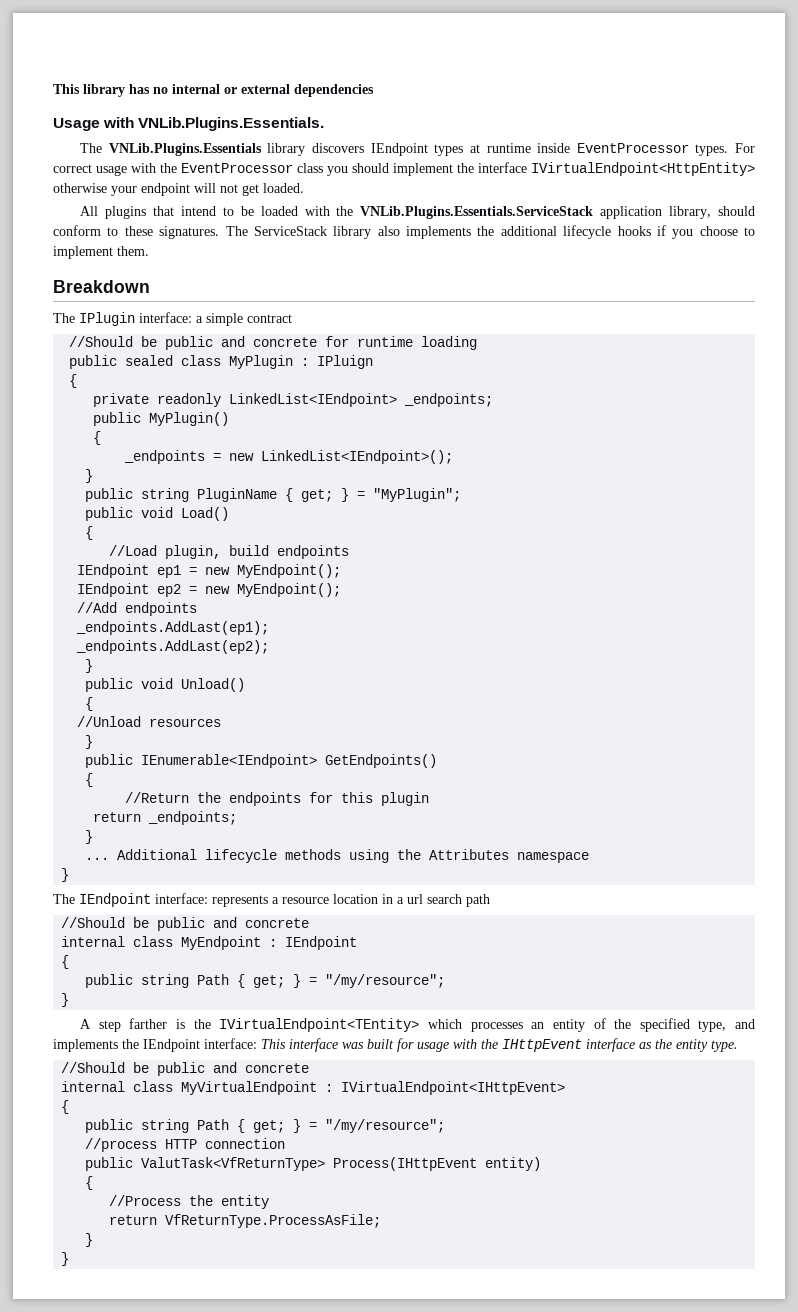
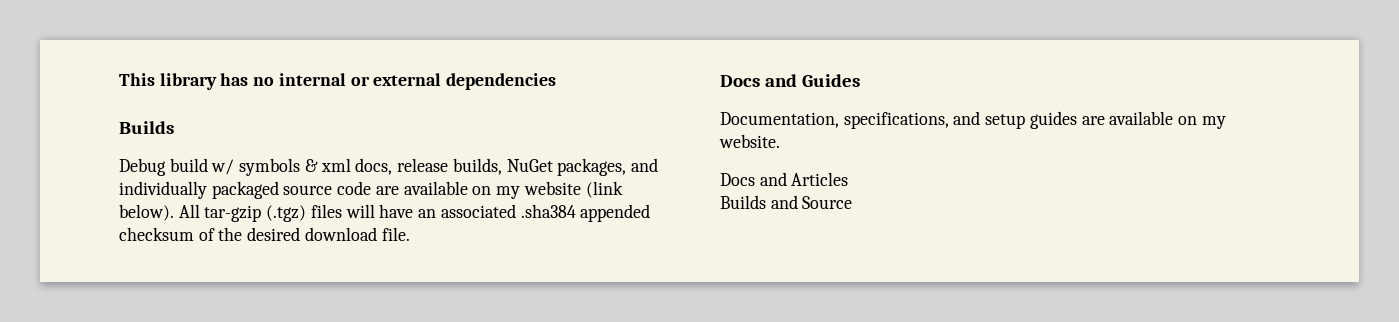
[53,117,325,131] [80,143,755,156] [53,162,755,176] [53,183,304,196] [80,206,755,219] [53,225,755,239] [53,246,149,259] [53,280,150,293] [53,312,292,326] [69,336,478,350] [69,355,374,369] [69,374,78,388] [93,393,494,407] [93,412,230,426] [93,431,102,445] [124,450,454,464] [85,469,94,483] [85,488,462,502] [85,507,230,521] [85,526,94,540] [109,545,350,559] [77,564,342,578] [77,583,342,597] [77,602,198,616] [76,621,270,635] [76,640,270,654] [85,659,94,673] [85,678,246,692] [85,697,94,711] [77,716,222,727] [85,735,94,749] [85,754,438,768] [85,773,94,787] [125,792,430,806] [93,811,238,825] [85,830,94,844] [85,849,590,863] [61,868,70,882] [53,893,490,907] [61,917,310,931] [61,936,358,950] [61,955,70,969] [85,974,446,988] [61,993,70,1007] [80,1018,755,1032] [53,1038,738,1052] [61,1062,310,1076] [61,1081,566,1095] [61,1100,70,1114] [85,1119,446,1133] [85,1138,286,1152] [85,1157,542,1171] [85,1176,94,1190] [109,1195,270,1209] [109,1214,382,1228] [85,1233,94,1247] [61,1252,70,1266] Usage with VNLib.Plugins.Essentials. // The VNLib.Plugins.Essentials library discovers IEndpoint types at runtime inside EventProcessor types. For correct usage with the EventProcessor class you should implement the interface IVirtualEndpoint<HttpEntity> otherwise your endpoint will not get loaded. // All plugins that intend to be loaded with the VNLib.Plugins.Essentials.ServiceStack application library, should conform to these signatures. The ServiceStack library also implements the additional lifecycle hooks if you choose to implement them. // Breakdown // The IPlugin interface: a simple contract // //Should be public and concrete for runtime loading // public sealed class MyPlugin : IPluign // { // private readonly LinkedList<IEndpoint> _endpoints; // public MyPlugin() // { // _endpoints = new LinkedList<IEndpoint>(); // } // public string PluginName { get; } = "MyPlugin"; // public void Load() // { // //Load plugin, build endpoints // IEndpoint ep1 = new MyEndpoint(); // IEndpoint ep2 = new MyEndpoint(); // //Add endpoints // _endpoints.AddLast(ep1); // _endpoints.AddLast(ep2); // } // public void Unload() // { // //Unload resources // } // public IEnumerable<IEndpoint> GetEndpoints() // { // //Return the endpoints for this plugin // return _endpoints; // } // ... Additional lifecycle methods using the Attributes namespace // } // The IEndpoint interface: represents a resource location in a url search path // //Should be public and concrete // internal class MyEndpoint : IEndpoint // { // public string Path { get; } = "/my/resource"; // } // A step farther is the IVirtualEndpoint<TEntity> which processes an entity of the specified type, and implements the IEndpoint interface: This interface was built for usage with the IHttpEvent interface as the entity type. // //Should be public and concrete // internal class MyVirtualEndpoint : IVirtualEndpoint<IHttpEvent> // { // public string Path { get; } = "/my/resource"; // //process HTTP connection // public ValutTask<VfReturnType> Process(IHttpEvent entity) // { // //Process the entity // return VfReturnType.ProcessAsFile; // } // } -> [119,121,174,134] [119,158,658,176] [119,181,623,199] [119,204,651,222] [119,227,410,241] [720,74,860,87] [720,111,1226,129] [719,134,780,148] [720,172,849,186] [720,195,853,209] Builds // Debug build w/ symbols & xml docs, release builds, NuGet packages, and individually packaged source code are available on my website (link below). All tar-gzip (.tgz) files will have an associated .sha384 appended checksum of the desired download file. // Docs and Guides // Documentation, specifications, and setup guides are available on my website. // Docs and Articles // Builds and Source

